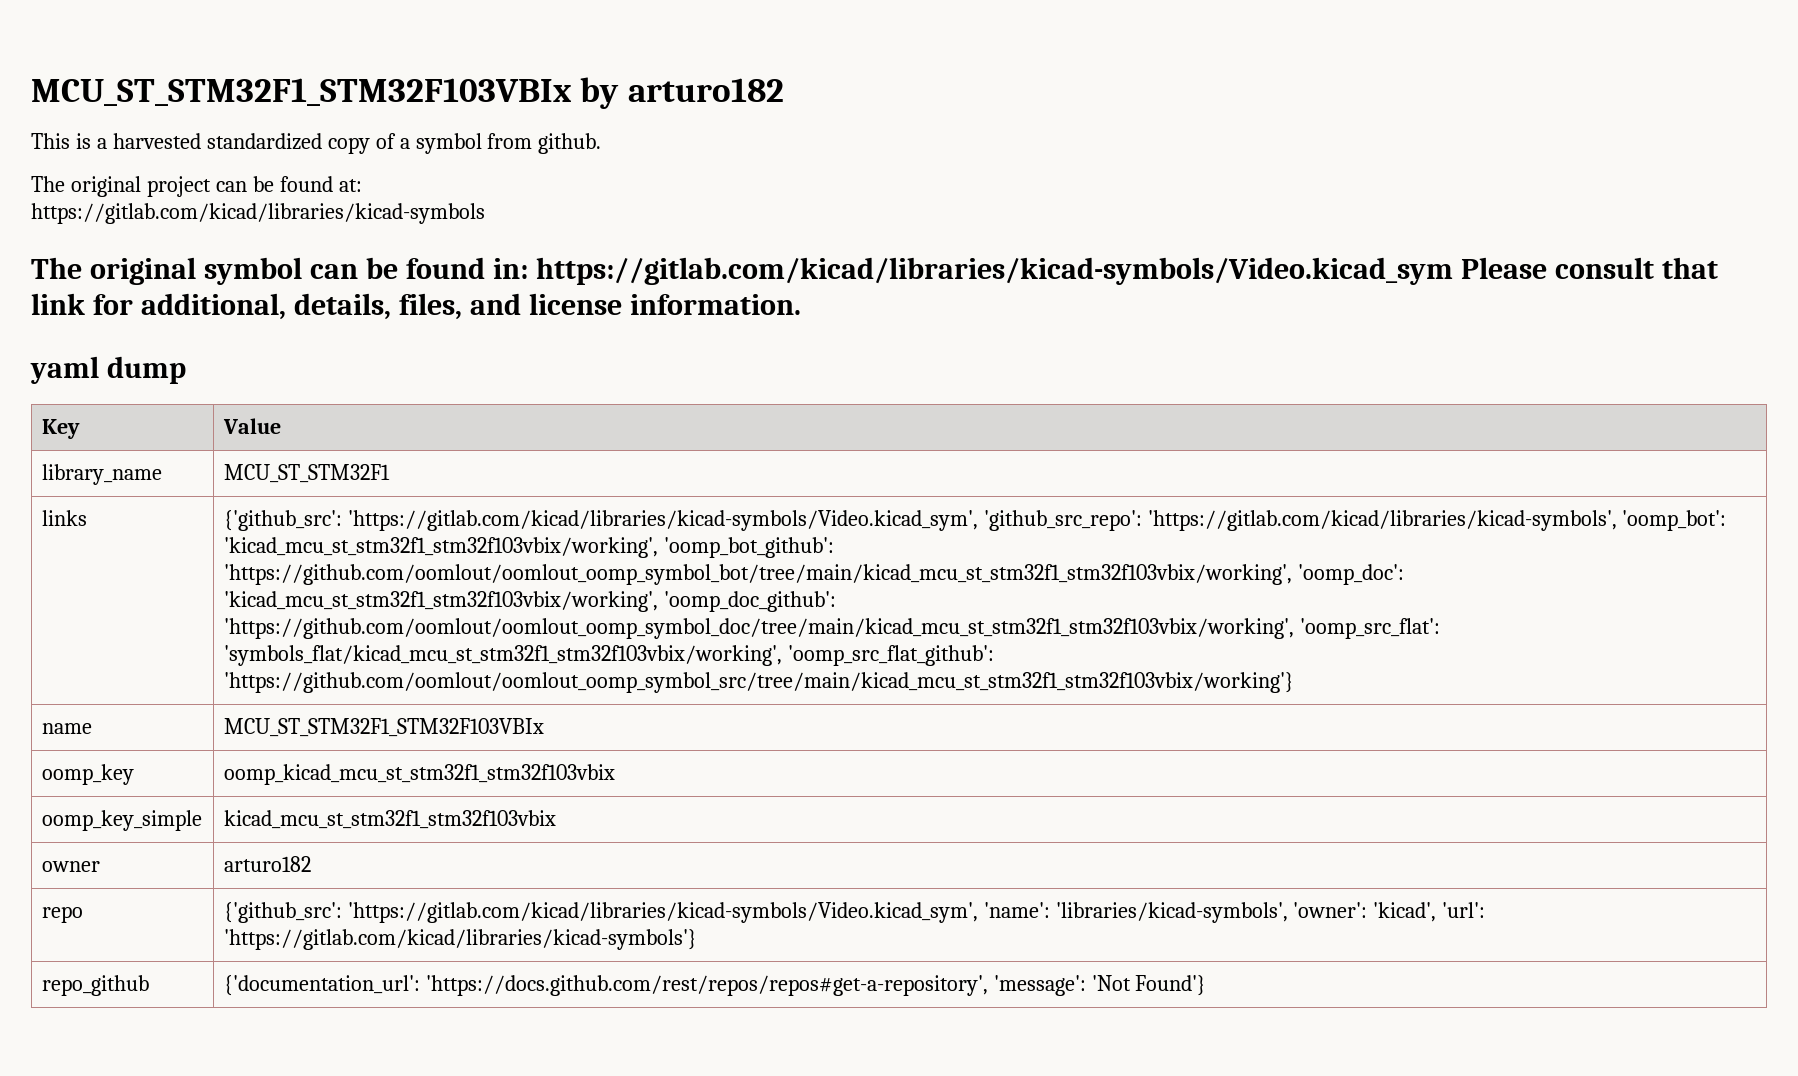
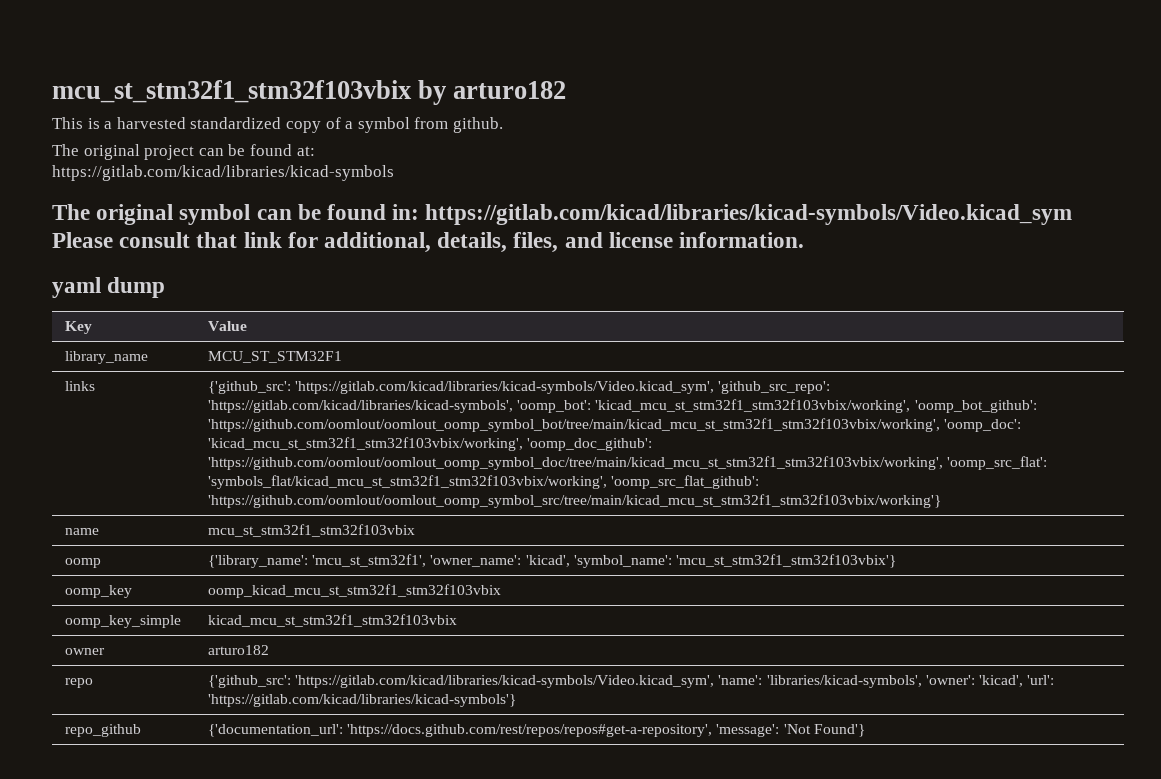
[31,78,572,106] MCU_ST_STM32F1_STM32F103VBIx -> [52,80,412,103] mcu_st_stm32f1_stm32f103vbix
[223,718,544,737] MCU_ST_STM32F1_STM32F103VBIx -> [208,524,416,537] [65,558,102,568] [208,554,896,568] mcu_st_stm32f1_stm32f103vbix // oomp | {'library_name': 'mcu_st_stm32f1', 'owner_name': 'kicad', 'symbol_name': 'mcu_st_stm32f1_stm32f103vbix'}

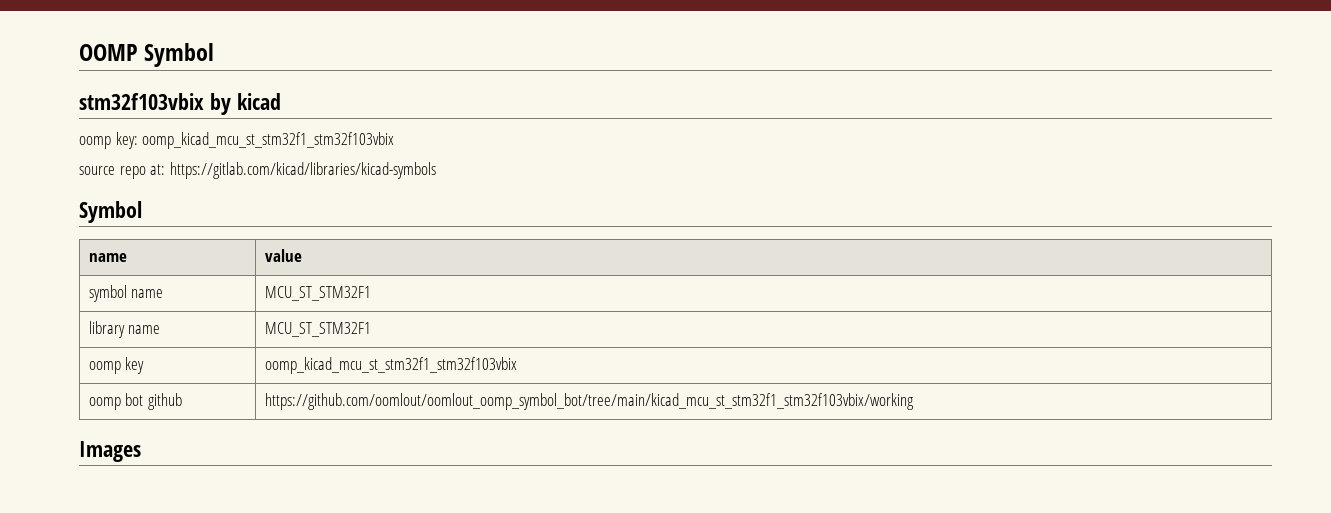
[52,80,567,105] [52,117,503,133] [52,144,292,160] mcu_st_stm32f1_stm32f103vbix by arturo182 // This is a harvested standardized copy of a symbol from github. // The original project can be found -> [79,43,215,67] [79,93,281,115] [79,132,395,149] [79,166,146,179] OOMP Symbol // stm32f103vbix by kicad // oomp key: oomp_kicad_mcu_st_stm32f1_stm32f103vbix // source repo
(315, 151) // -> (166, 169) none
[52,204,1073,225] [52,232,805,253] [52,277,166,298] [65,321,93,334] [208,321,248,331] [65,351,149,364] [208,351,343,363] [65,381,96,391] [208,381,831,394] [208,399,1037,413] [208,418,1022,432] [208,437,653,451] [208,456,1048,470] [208,475,760,489] [208,494,942,508] [65,528,100,535] [208,524,416,537] [65,558,102,568] [208,554,896,568] [65,585,133,598] [208,584,502,598] [65,615,182,628] [208,614,458,627] [65,648,106,655] [208,645,270,655] [65,678,94,688] [208,675,1055,688] [208,694,517,707] [65,724,142,737] [208,724,865,737] The original symbol can be found in: https://gitlab.com/kicad/libraries/kicad-symbols/Video.kicad_sym Please consult that link for additional, details, files, and license information. // yaml dump // Key | Value // library_name | MCU_ST_STM32F1 // links | {'github_src': 'https://gitlab.com/kicad/libraries/kicad-symbols/Video.kicad_sym', 'github_src_repo': 'https://gitlab.com/kicad/libraries/kicad-symbols', 'oomp_bot': 'kicad_mcu_st_stm32f1_stm32f103vbix/working', 'oomp_bot_github': 'https://github.com/oomlout/oomlout_oomp_symbol_bot/tree/main/kicad_mcu_st_stm32f1_stm32f103vbix/working', 'oomp_doc': 'kicad_mcu_st_stm32f1_stm32f103vbix/working', 'oomp_doc_github': 'https://github.com/oomlout/oomlout_oomp_symbol_doc/tree/main/kicad_mcu_st_stm32f1_stm32f103vbix/working', 'oomp_src_flat': 'symbols_flat/kicad_mcu_st_stm32f1_stm32f103vbix/working', 'oomp_src_flat_github': 'https://github.com/oomlout/oomlout_oomp_symbol_src/tree/main/kicad_mcu_st_stm32f1_stm32f103vbix/working'} // name | mcu_st_stm32f1_stm32f103vbix // oomp | {'library_name': 'mcu_st_stm32f1', 'owner_name': 'kicad', 'symbol_name': 'mcu_st_stm32f1_stm32f103vbix'} // oomp_key | oomp_kicad_mcu_st_stm32f1_stm32f103vbix // oomp_key_simple | kicad_mcu_st_stm32f1_stm32f103vbix // owner | arturo182 // repo | {'github_src': 'https://gitlab.com/kicad/libraries/kicad-symbols/Video.kicad_sym', 'name': 'libraries/kicad-symbols', 'owner': 'kicad', 'url': 'https://gitlab.com/kicad/libraries/kicad-symbols'} // repo_github | {'documentation_url': 'https://docs.github.com/rest/repos/repos#get-a-repository', 'message': 'Not Found'} -> [79,201,142,223] [88,253,127,262] [264,249,302,262] [88,285,164,302] [264,286,371,301] [88,321,161,338] [264,322,371,337] [88,357,145,374] [264,357,517,374] [88,393,182,410] [264,393,914,410] [79,441,141,462] Symbol // name | value // symbol name | MCU_ST_STM32F1 // library name | MCU_ST_STM32F1 // oomp key | oomp_kicad_mcu_st_stm32f1_stm32f103vbix // oomp bot github | https://github.com/oomlout/oomlout_oomp_symbol_bot/tree/main/kicad_mcu_st_stm32f1_stm32f103vbix/working // Images

